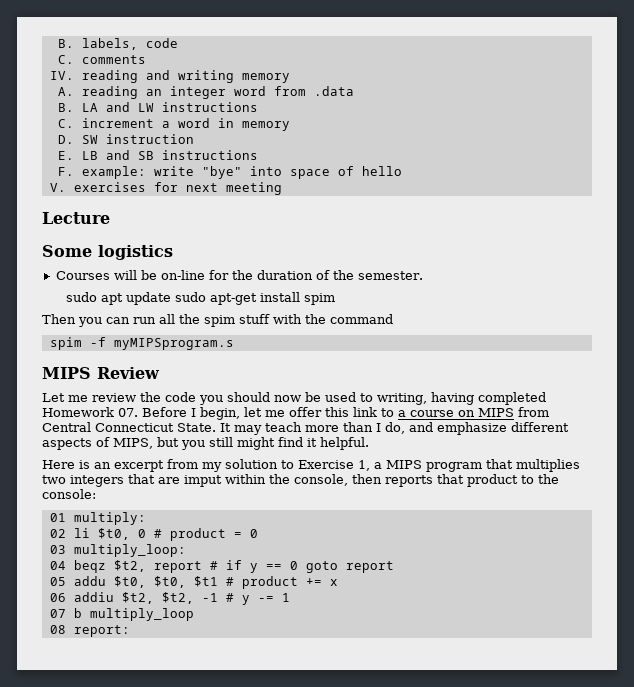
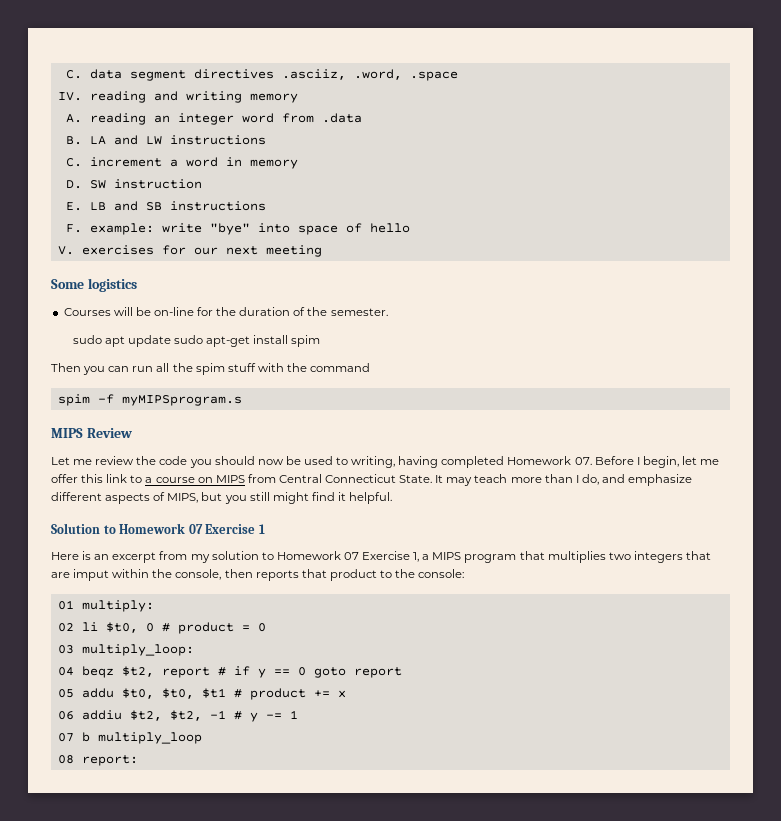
[57,38,178,50] [57,55,146,64] B. labels, code // C. comments -> [65,69,458,81] C. data segment directives .asciiz, .word, .space
(178, 187) none -> [193,247,218,255] our
[42,212,110,224] // Lecture -> (322, 251) none
(369, 443) none -> [51,523,265,534] // Solution to Homework 07 Exercise 1
(294, 464) none -> [276,551,359,560] Homework 07

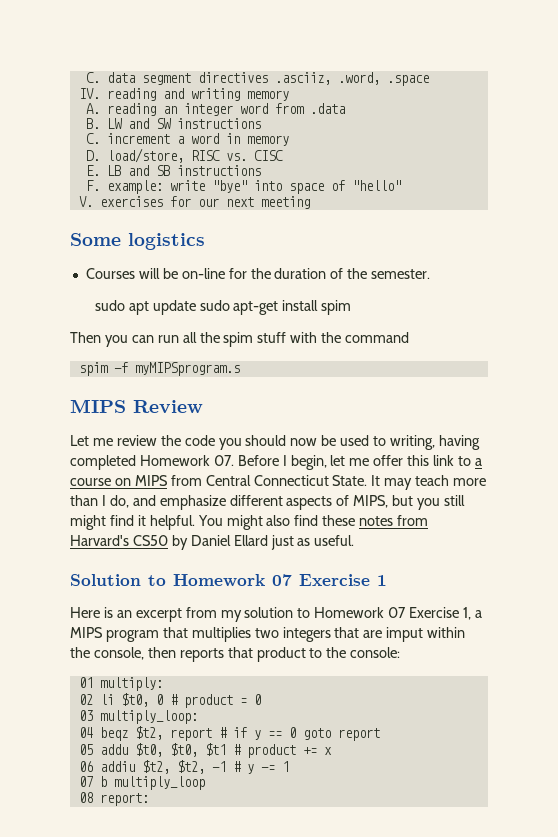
[89,135,162,145] LA and LW -> [106,118,171,129] LW and SW
[89,179,202,189] SW instruction -> [106,148,283,163] load/store, RISC vs. CISC
[369,223,410,233] hello -> [351,180,401,191] "hello"
(393, 498) none -> [197,515,429,530] [70,535,355,550] You might also find these notes from Harvard's CS50 by Daniel Ellard just as useful.

